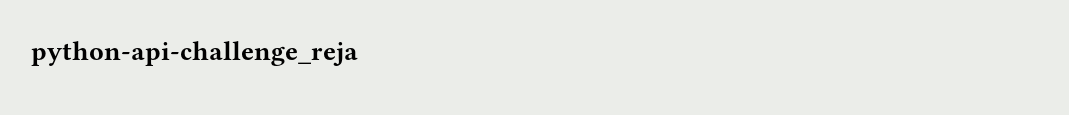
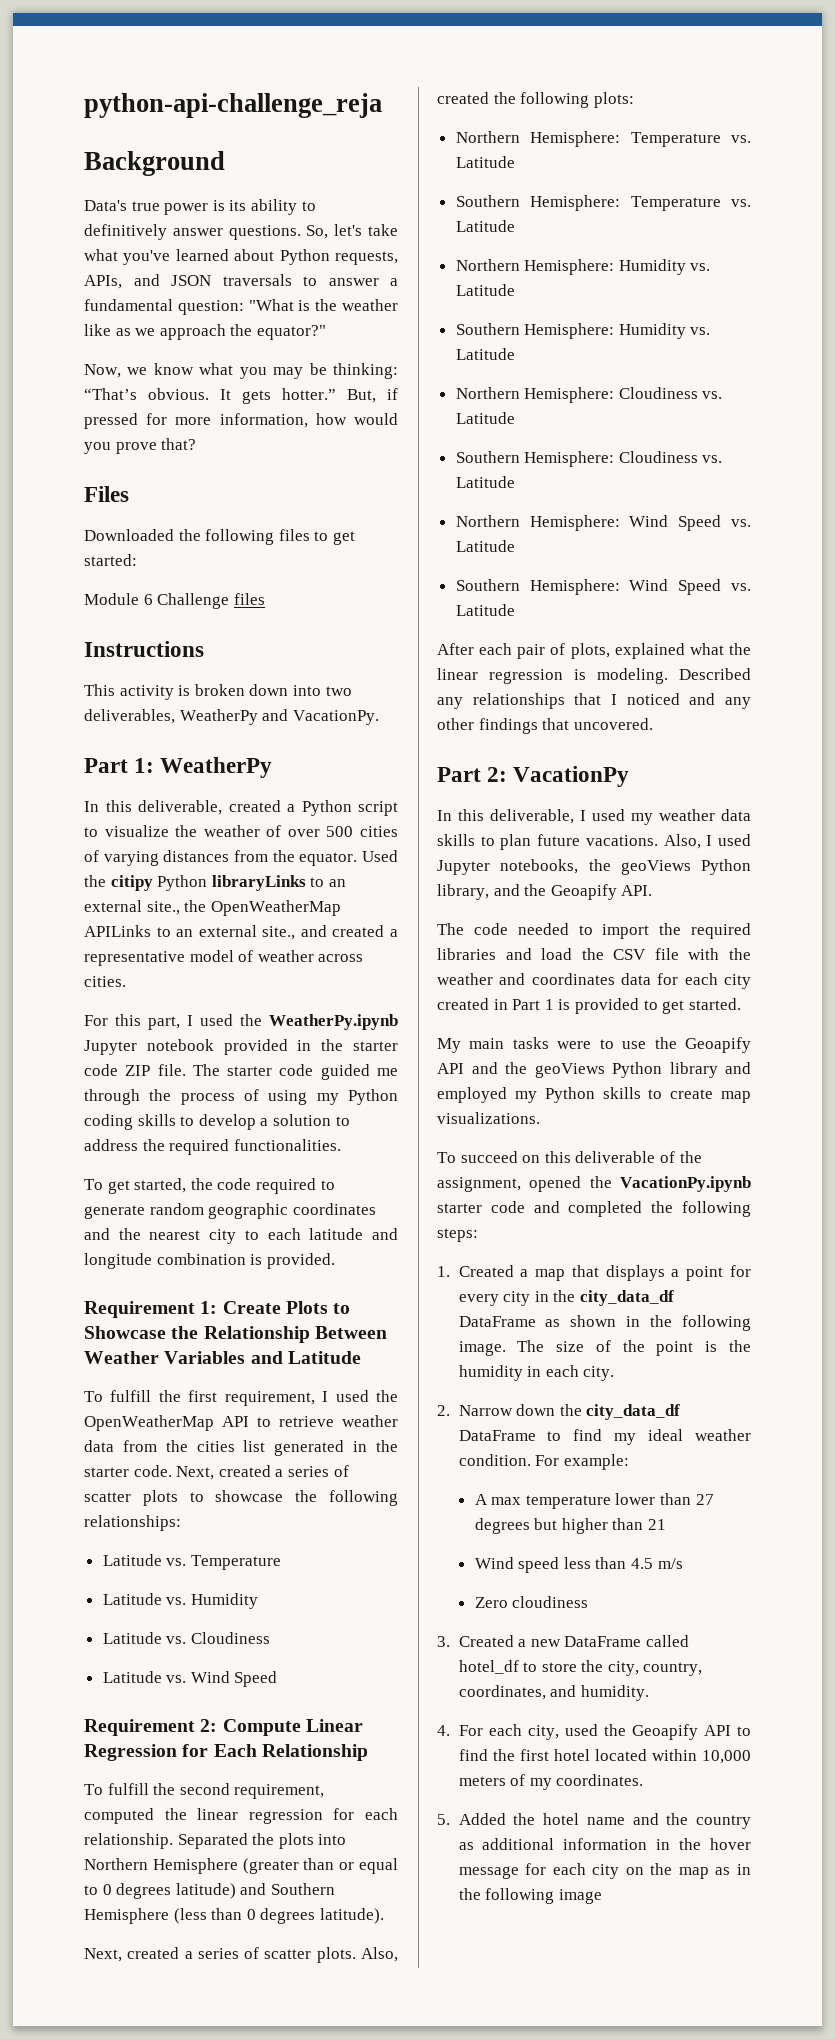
(358, 53) none -> [84,151,225,176] [84,199,316,215] [84,224,399,240] [84,249,398,265] [84,274,398,289] [84,299,399,315] [84,324,326,340] [84,363,398,379] [84,388,398,404] [84,413,398,429] [84,438,197,454] [84,486,129,502] [84,529,355,545] [84,554,137,566] [84,593,265,609] [84,641,204,657] [84,684,352,700] [84,709,379,725] [84,757,273,778] [84,800,398,816] [84,825,398,837] [84,850,398,866] [84,875,346,891] [84,900,341,916] [84,925,398,940] [84,950,364,966] [84,976,126,987] [84,1014,398,1030] [84,1039,399,1055] [84,1064,398,1080] [84,1089,398,1105] [84,1114,350,1130] [84,1139,341,1155] [84,1178,335,1194] [84,1203,376,1219] [84,1228,399,1244] [84,1253,335,1269] [84,1301,351,1318] [84,1326,387,1343] [84,1351,361,1364] [84,1390,398,1406] [84,1415,398,1431] [84,1440,398,1456] [84,1465,349,1480] [84,1490,398,1506] [84,1515,181,1531] [102,1554,281,1570] [102,1593,258,1609] [102,1632,270,1644] [102,1671,278,1687] [84,1719,363,1736] [84,1744,368,1761] [84,1783,325,1799] [84,1808,398,1824] [84,1833,347,1849] [84,1858,399,1874] [84,1883,335,1899] [84,1908,384,1924] [84,1947,398,1963] [437,92,634,108] [455,131,751,147] [455,156,515,168] [455,195,751,211] [455,220,515,232] [455,259,711,275] [455,284,515,296] [455,323,711,339] [455,348,515,360] [455,387,723,403] [455,412,515,424] [455,451,723,467] [455,476,515,488] [455,515,751,531] [455,540,515,552] [455,579,751,595] [455,604,515,616] [437,643,751,659] [437,668,751,684] [437,693,751,709] [437,718,653,734] [437,766,630,787] [437,809,751,825] [437,834,751,850] [437,859,751,875] [437,884,653,900] [437,923,751,939] [437,948,751,960] [437,973,751,989] [437,998,741,1014] [437,1037,751,1053] [437,1062,751,1078] [437,1087,751,1103] [437,1112,540,1124] [437,1151,702,1163] [437,1176,751,1192] [437,1201,751,1217] [437,1228,478,1242] [437,1265,751,1281] [458,1290,674,1306] [458,1315,751,1331] [458,1340,751,1356] [458,1365,615,1381] [437,1404,681,1420] [458,1429,751,1445] [458,1454,629,1470] [474,1493,714,1509] [474,1518,666,1534] [474,1557,683,1573] [474,1596,589,1608] [437,1635,689,1647] [458,1660,703,1676] [458,1685,649,1701] [437,1724,751,1740] [458,1749,751,1764] [458,1774,644,1790] [437,1813,751,1829] [458,1838,751,1850] [458,1863,751,1879] [458,1888,602,1904] // Background // Data's true power is its ability to definitively answer questions. So, let's take what you've learned about Python requests, APIs, and JSON traversals to answer a fundamental question: "What is the weather like as we approach the equator?" // Now, we know what you may be thinking: “That’s obvious. It gets hotter.” But, if pressed for more information, how would you prove that? // Files // Downloaded the following files to get started: // Module 6 Challenge files // Instructions // This activity is broken down into two deliverables, WeatherPy and VacationPy. // Part 1: WeatherPy // In this deliverable, created a Python script to visualize the weather of over 500 cities of varying distances from the equator. Used the citipy Python libraryLinks to an external site., the OpenWeatherMap APILinks to an external site., and created a representative model of weather across cities. // For this part, I used the WeatherPy.ipynb Jupyter notebook provided in the starter code ZIP file. The starter code guided me through the process of using my Python coding skills to develop a solution to address the required functionalities. // To get started, the code required to generate random geographic coordinates and the nearest city to each latitude and longitude combination is provided. // Requirement 1: Create Plots to Showcase the Relationship Between Weather Variables and Latitude // To fulfill the first requirement, I used the OpenWeatherMap API to retrieve weather data from the cities list generated in the starter code. Next, created a series of scatter plots to showcase the following relationships: // Latitude vs. Temperature // Latitude vs. Humidity // Latitude vs. Cloudiness // Latitude vs. Wind Speed // Requirement 2: Compute Linear Regression for Each Relationship // To fulfill the second requirement, computed the linear regression for each relationship. Separated the plots into Northern Hemisphere (greater than or equal to 0 degrees latitude) and Southern Hemisphere (less than 0 degrees latitude). // Next, created a series of scatter plots. Also, created the following plots: // Northern Hemisphere: Temperature vs. Latitude // Southern Hemisphere: Temperature vs. Latitude // Northern Hemisphere: Humidity vs. Latitude // Southern Hemisphere: Humidity vs. Latitude // Northern Hemisphere: Cloudiness vs. Latitude // Southern Hemisphere: Cloudiness vs. Latitude // Northern Hemisphere: Wind Speed vs. Latitude // Southern Hemisphere: Wind Speed vs. Latitude // After each pair of plots, explained what the linear regression is modeling. Described any relationships that I noticed and any other findings that uncovered. // Part 2: VacationPy // In this deliverable, I used my weather data skills to plan future vacations. Also, I used Jupyter notebooks, the geoViews Python library, and the Geoapify API. // The code needed to import the required libraries and load the CSV file with the weather and coordinates data for each city created in Part 1 is provided to get started. // My main tasks were to use the Geoapify API and the geoViews Python library and employed my Python skills to create map visualizations. // To succeed on this deliverable of the assignment, opened the VacationPy.ipynb starter code and completed the following steps: // 1. Created a map that displays a point for every city in the city_data_df DataFrame as shown in the following image. The size of the point is the humidity in each city. // 2. Narrow down the city_data_df DataFrame to find my ideal weather condition. For example: // A max temperature lower than 27 degrees but higher than 21 // Wind speed less than 4.5 m/s // Zero cloudiness // 3. Created a new DataFrame called hotel_df to store the city, country, coordinates, and humidity. // 4. For each city, used the Geoapify API to find the first hotel located within 10,000 meters of my coordinates. // 5. Added the hotel name and the country as additional information in the hover message for each city on the map as in the following image

